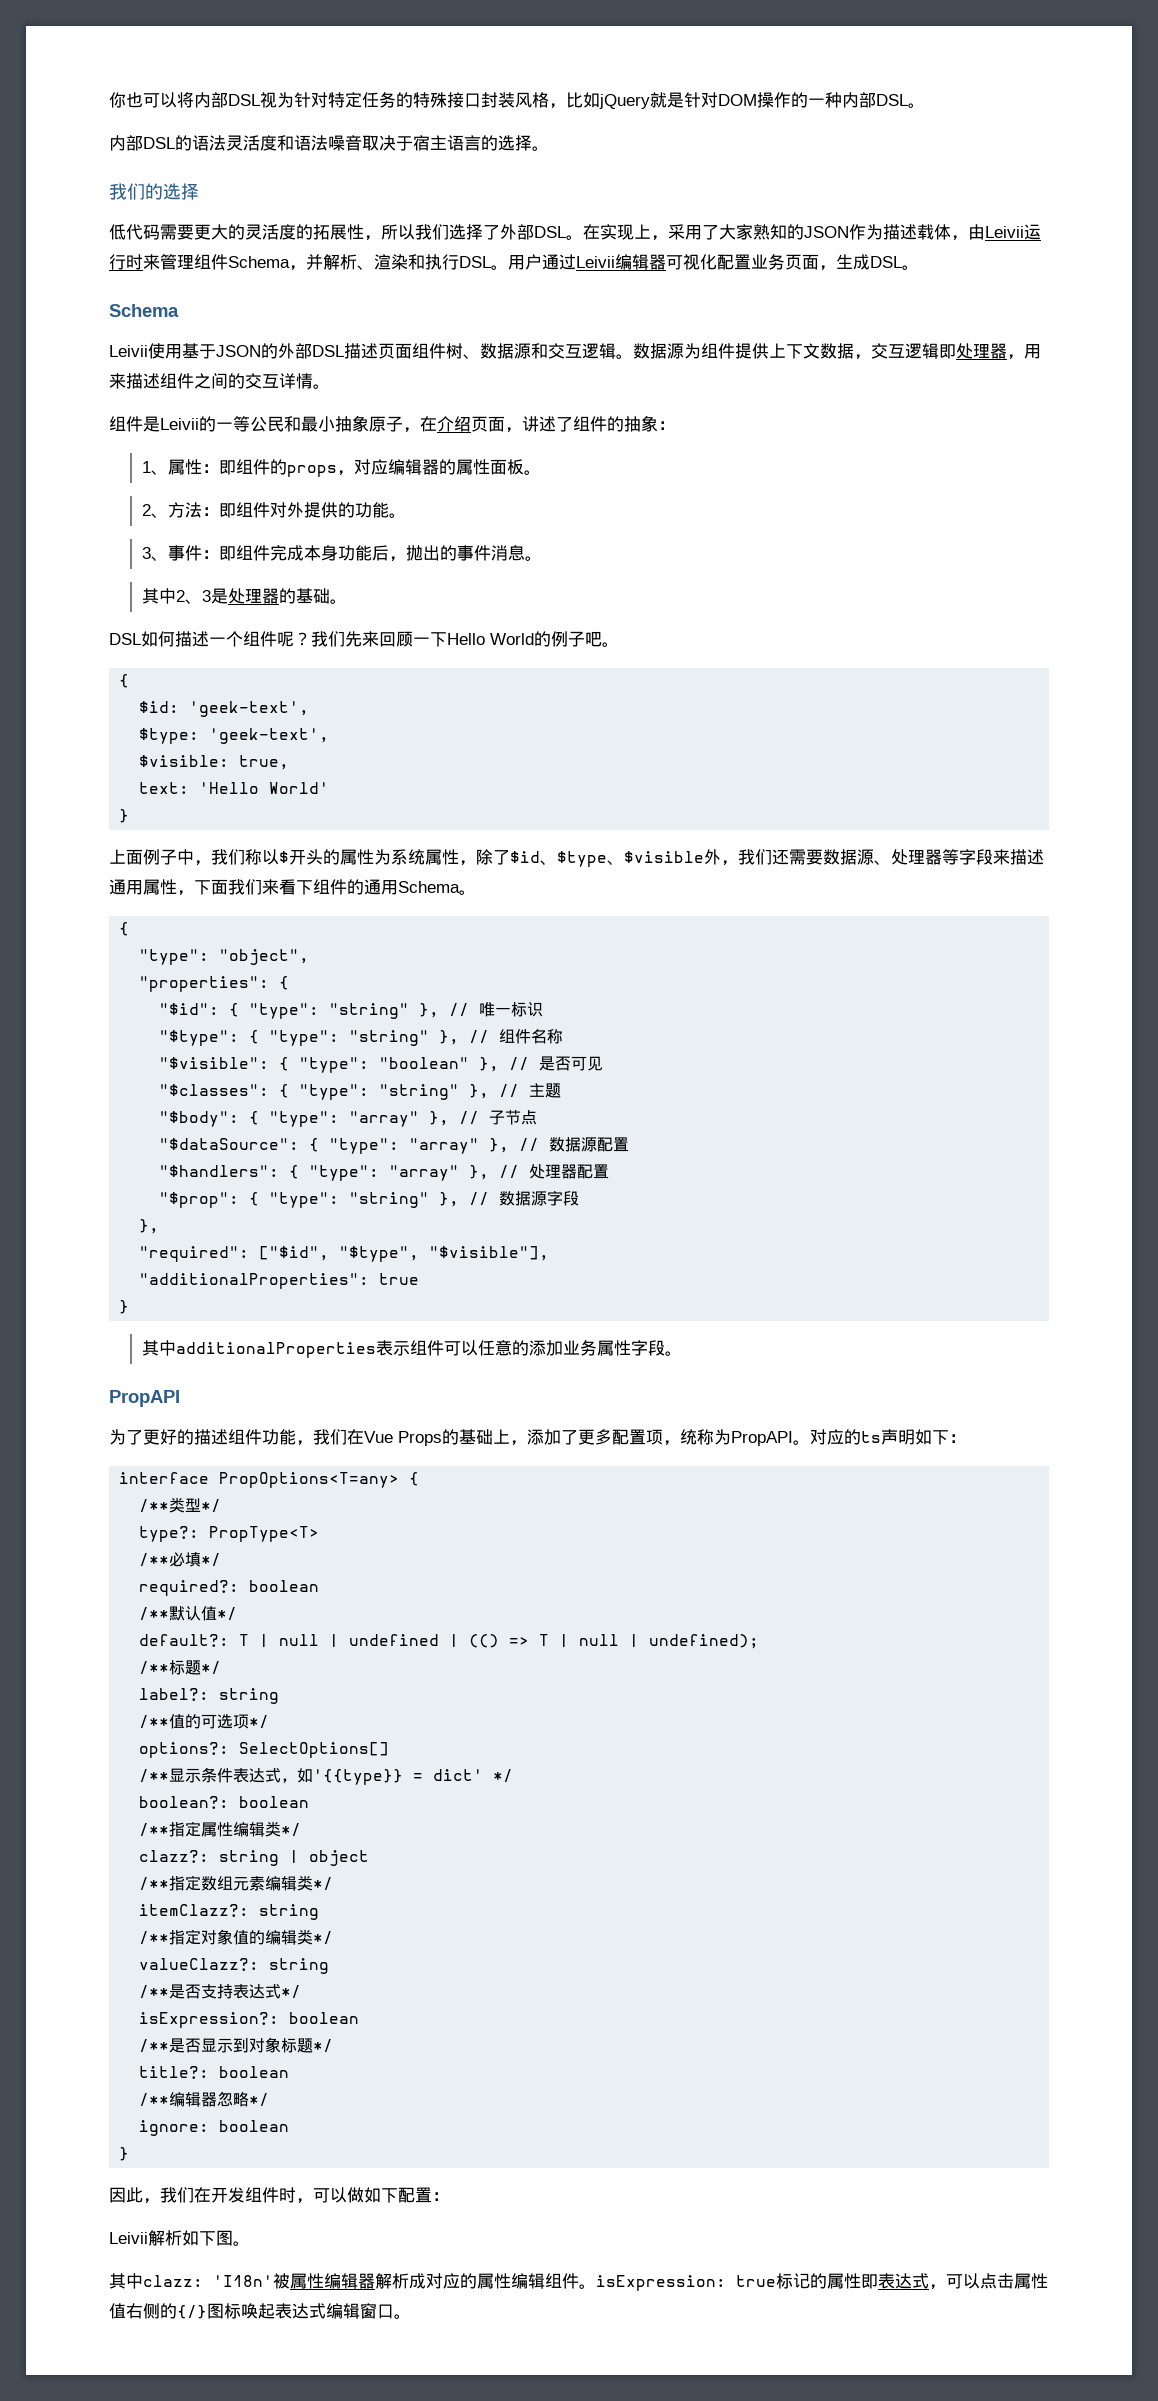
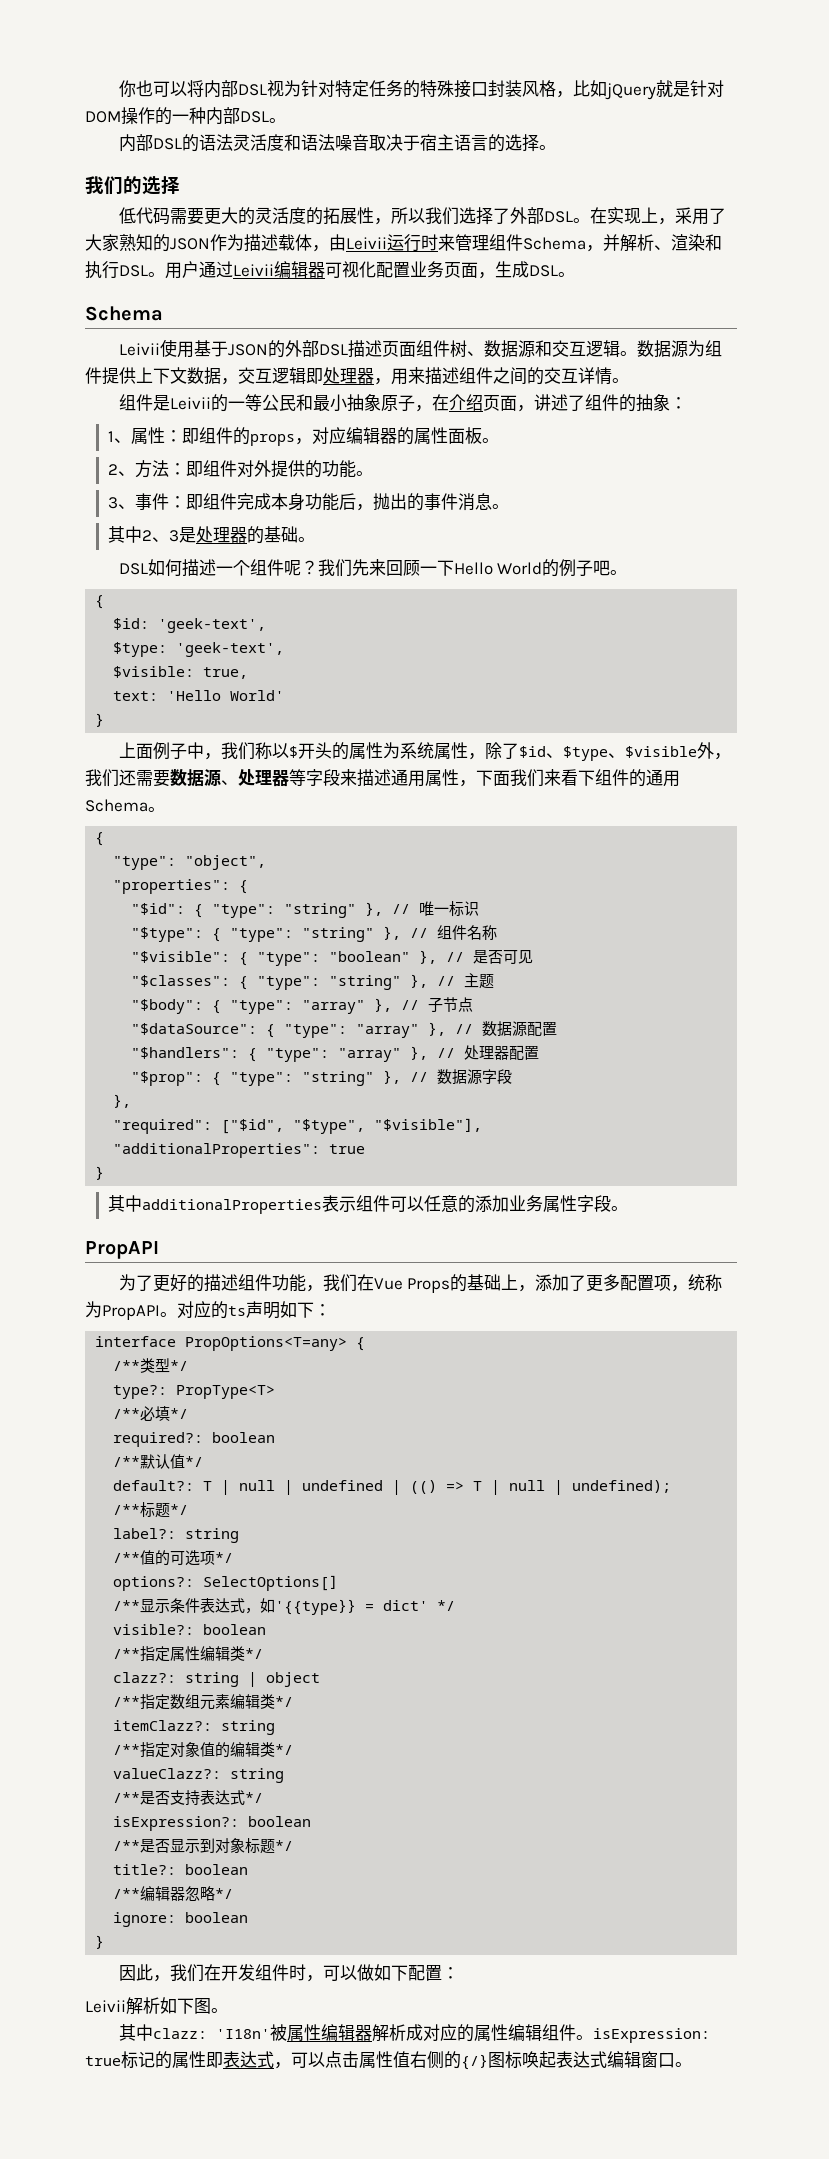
[139,1796,230,1809] boolean?: -> [113,1624,195,1635] visible?:

